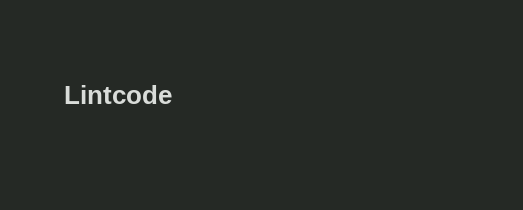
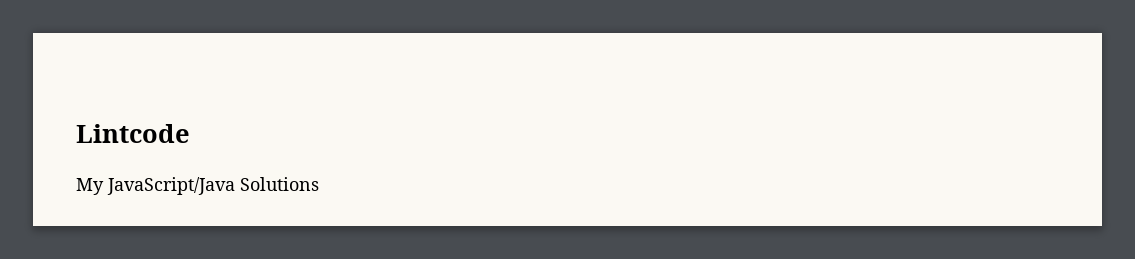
(172, 94) none -> [76,177,319,195] // My JavaScript/Java Solutions

